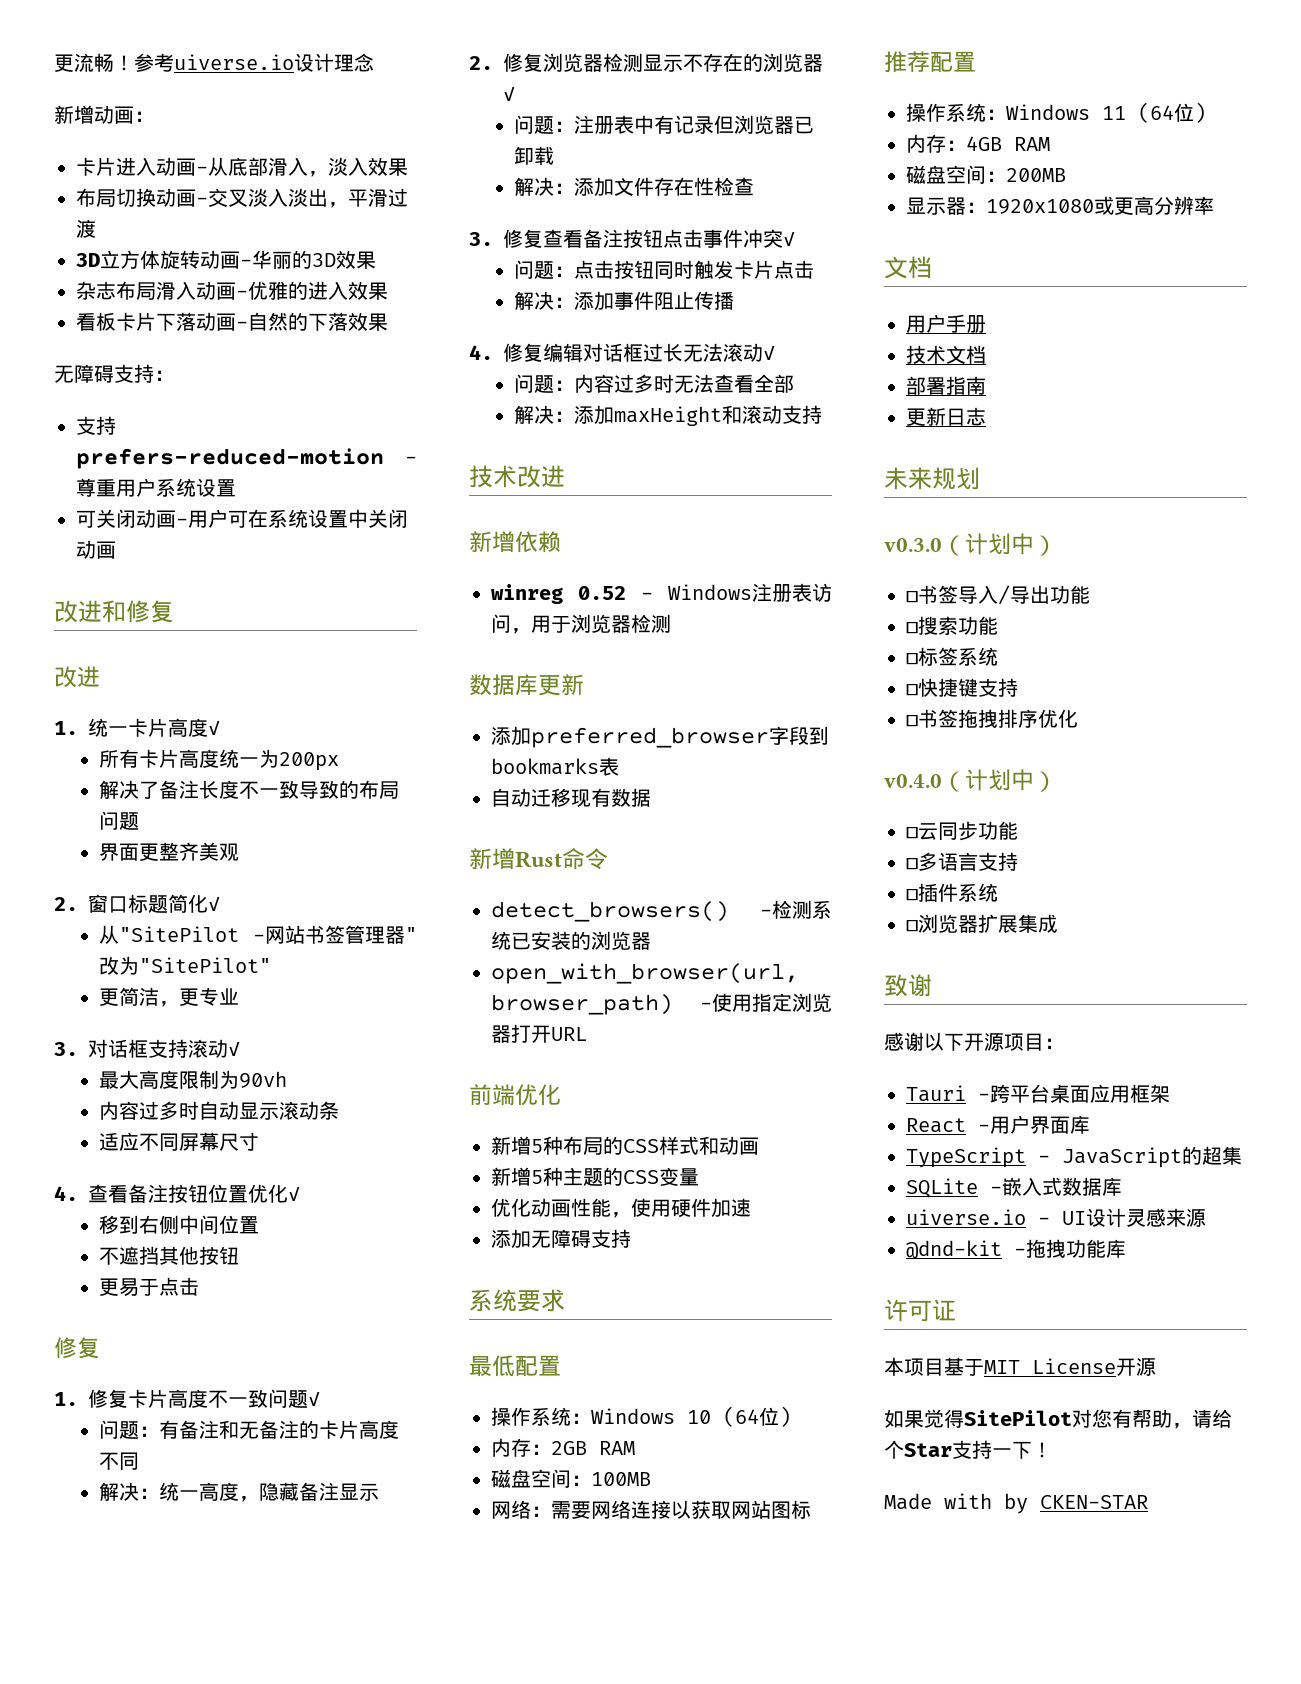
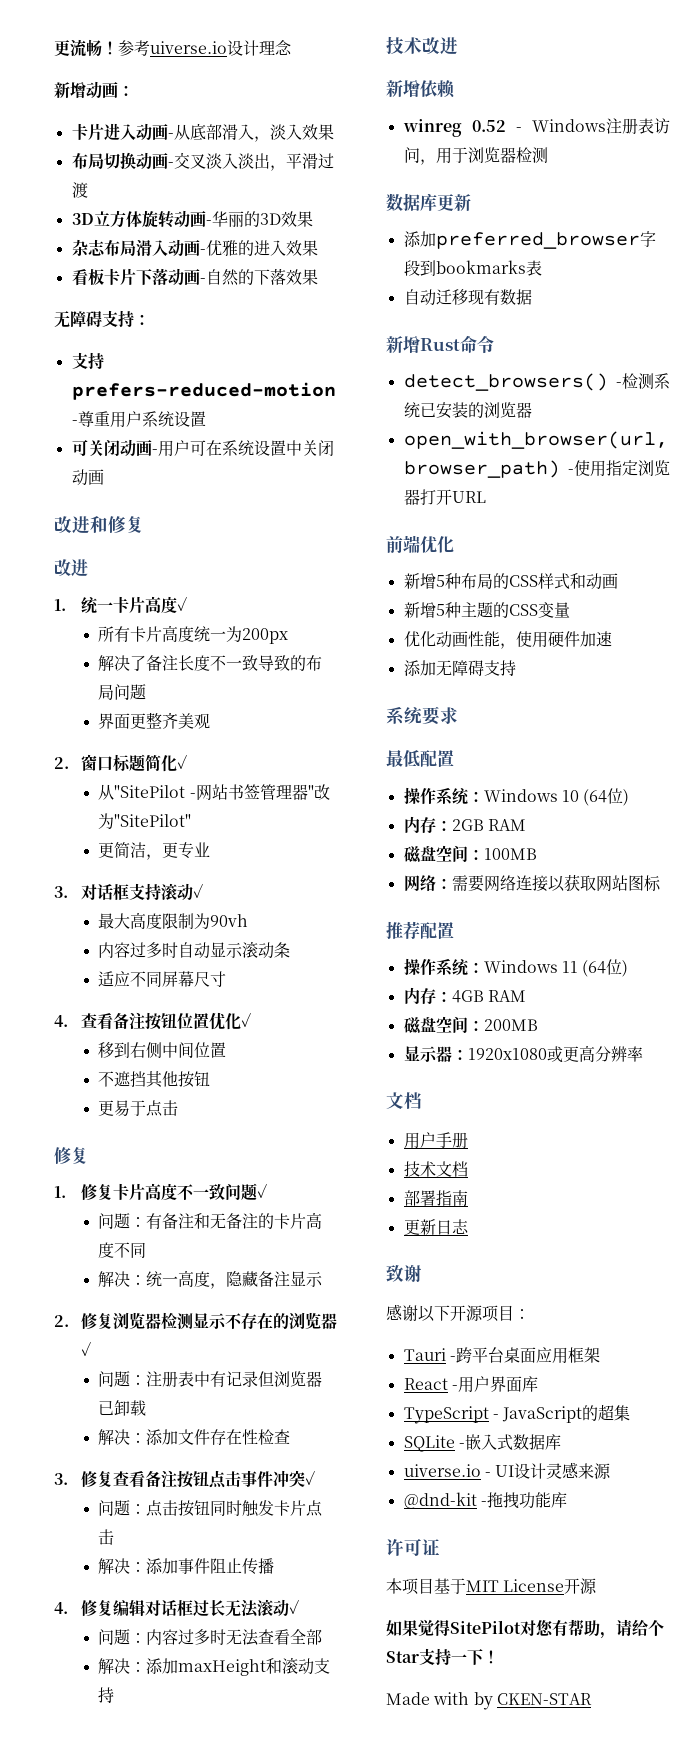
[884,467,980,490] [884,533,1057,556] [906,585,1090,605] [906,616,998,635] [906,647,998,666] [906,678,1018,697] [906,709,1078,728] [884,769,1057,792] [906,821,1018,841] [906,852,1018,871] [906,883,998,902] [906,914,1058,933] // 未来规划 // v0.3.0（计划中） // ☐书签导入/导出功能 // ☐搜索功能 // ☐标签系统 // ☐快捷键支持 // ☐书签拖拽排序优化 // v0.4.0（计划中） // ☐云同步功能 // ☐多语言支持 // ☐插件系统 // ☐浏览器扩展集成 -> (469, 1226) none

